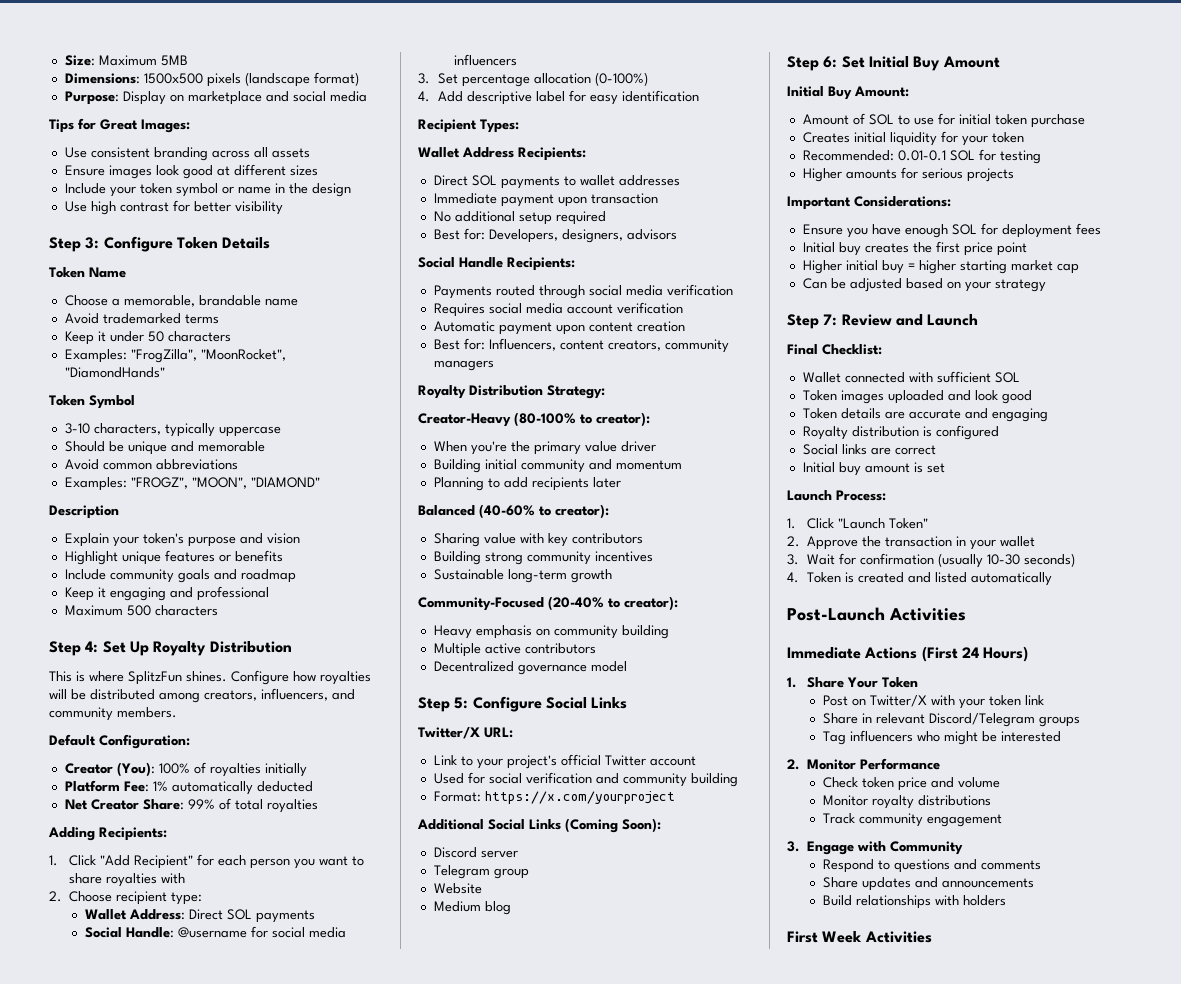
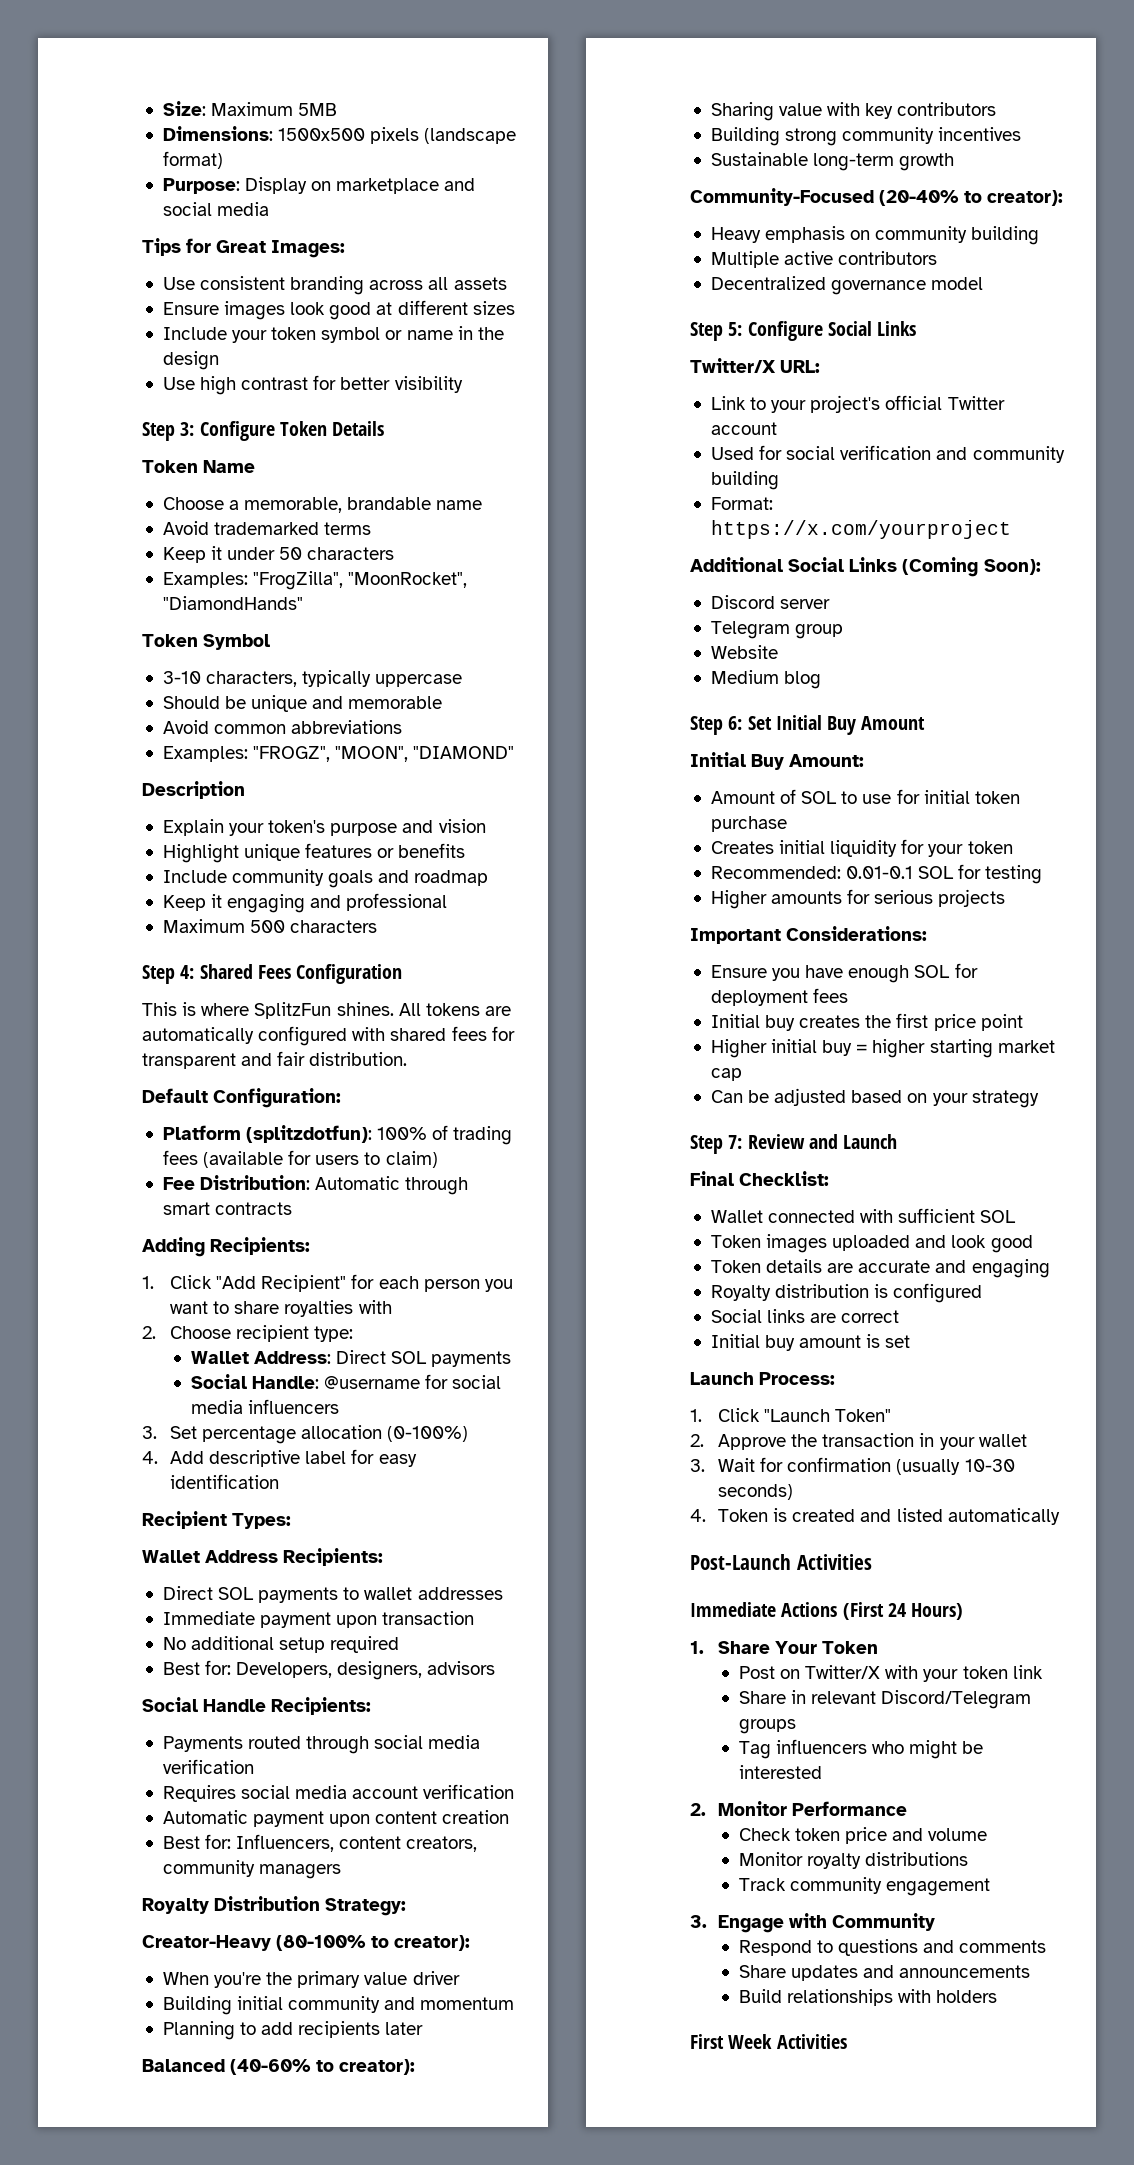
[102,641,292,656] Set Up Royalty Distribution -> [199,964,403,984] Shared Fees Configuration
[231,670,371,685] [49,688,355,703] [49,707,177,721] [49,734,190,749] [64,762,307,777] [64,780,313,795] [64,798,318,813] Configure how royalties will be distributed among creators, influencers, and community members. // Default Configuration: // Creator (You): 100% of royalties initially // Platform Fee: 1% automatically deducted // Net Creator Share: 99% of total royalties -> [398,1003,511,1016] [142,1026,515,1046] [142,1051,408,1069] [142,1088,342,1108] [162,1125,513,1145] [162,1150,438,1168] [162,1175,469,1195] [162,1202,293,1215] All tokens are automatically configured with shared fees for transparent and fair distribution. // Default Configuration: // Platform (splitzdotfun): 100% of trading fees (available for users to claim) // Fee Distribution: Automatic through smart contracts

